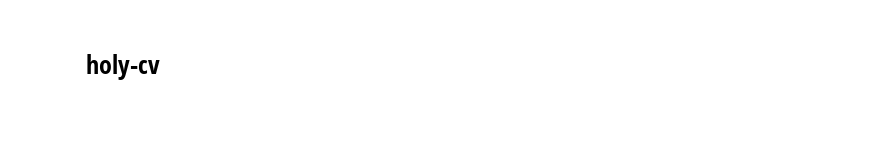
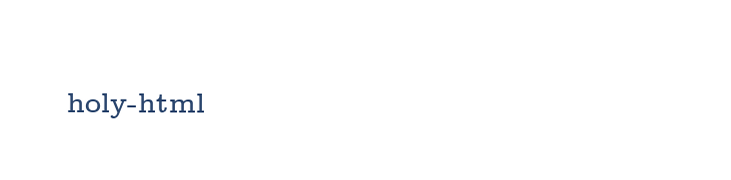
[86,54,160,80] holy-cv -> [66,93,205,119] holy-html

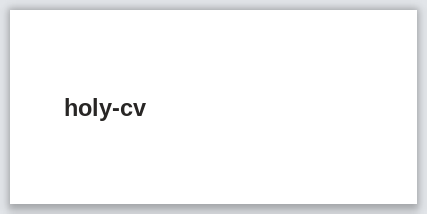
[66,93,205,119] holy-html -> [64,98,146,121] holy-cv

